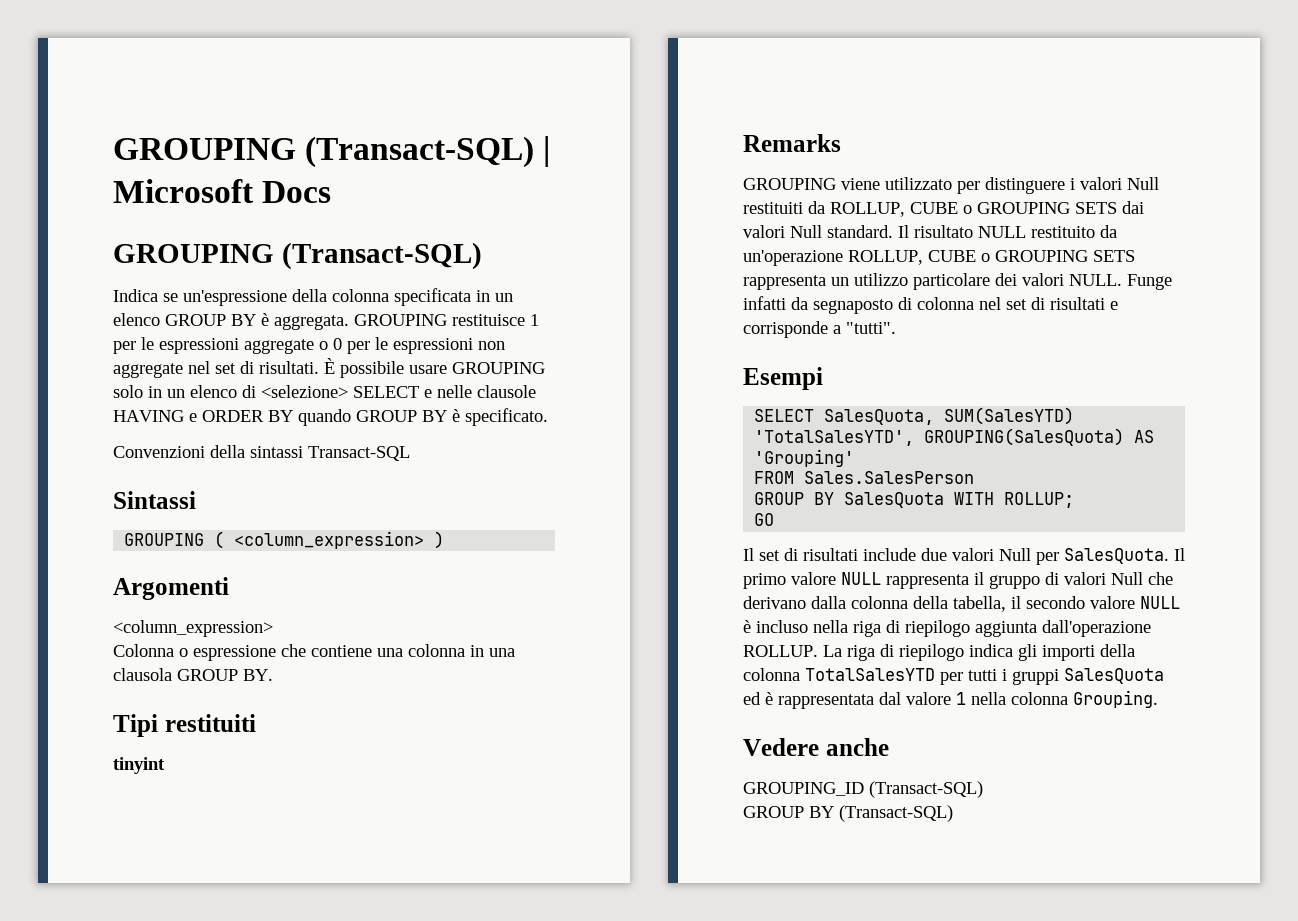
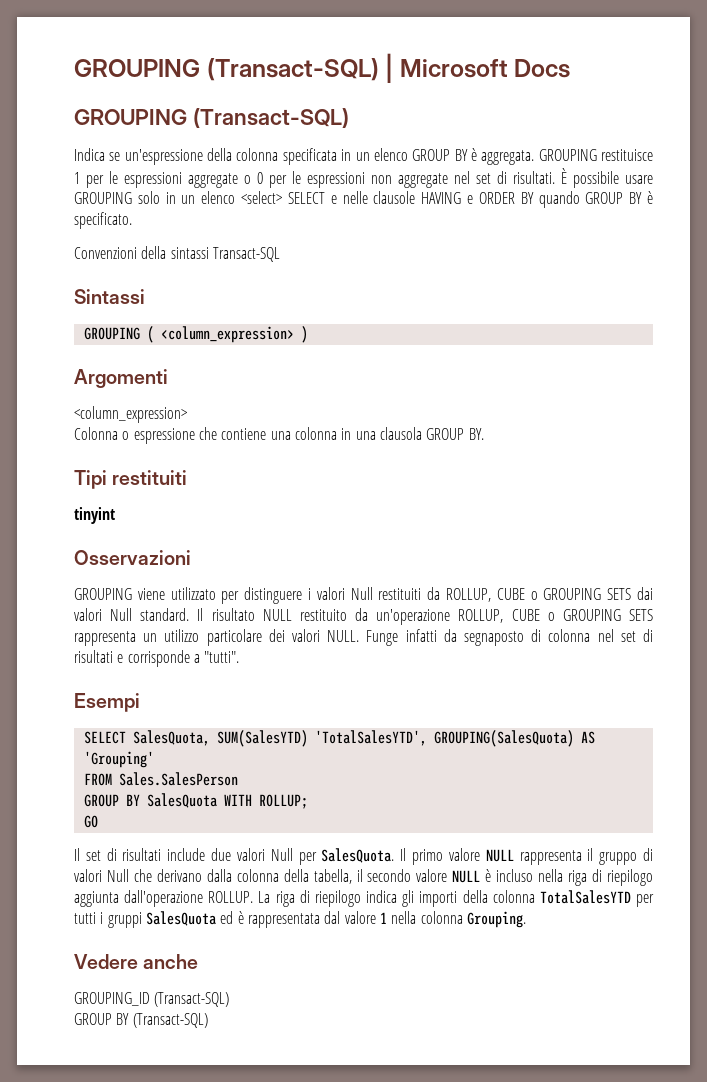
[242,385,348,398] di <selezione> -> [241,191,283,204] <select>
[743,134,841,152] Remarks -> [74,550,191,565] Osservazioni

